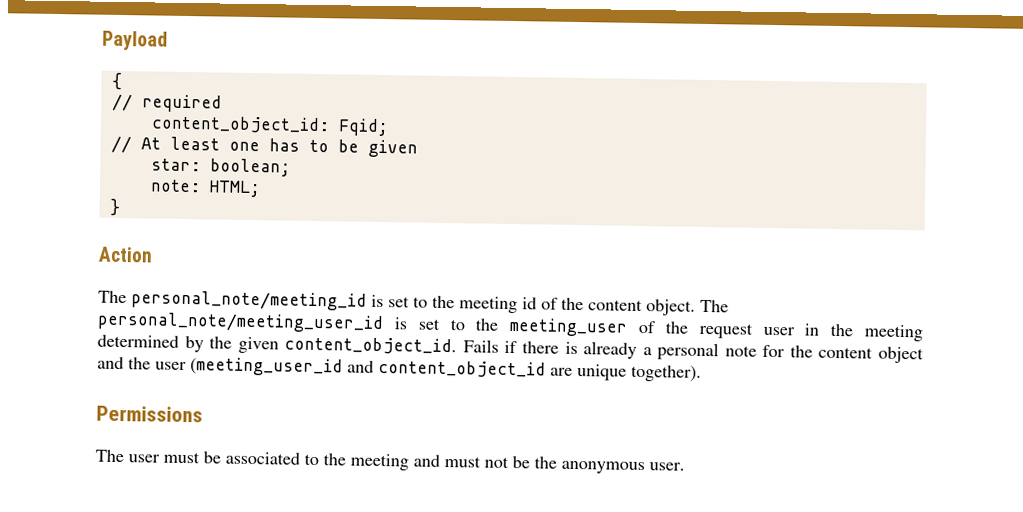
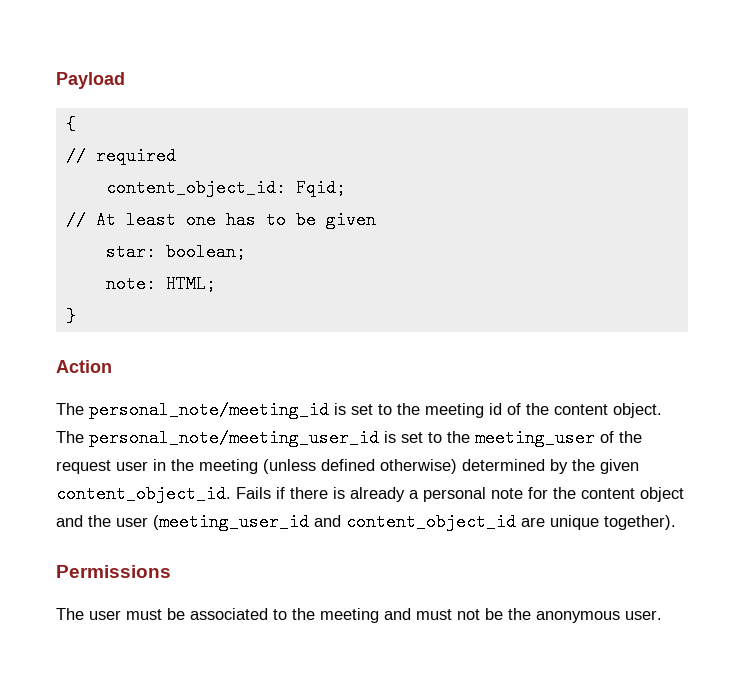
(924, 333) none -> [263,459,457,474] (unless defined otherwise)

